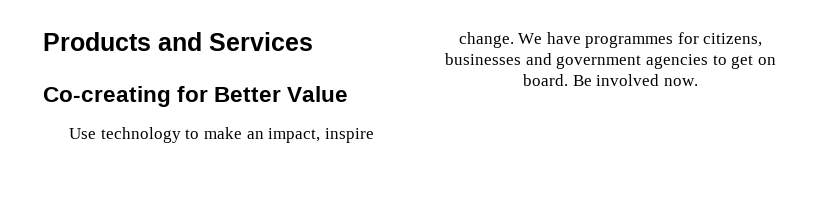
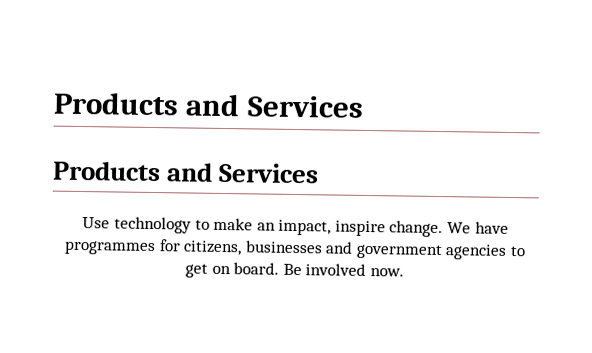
[43,32,313,51] [43,86,349,107] Products and Services // Co-creating for Better Value -> [53,91,364,118] [52,160,320,184] Products and Services // Products and Services

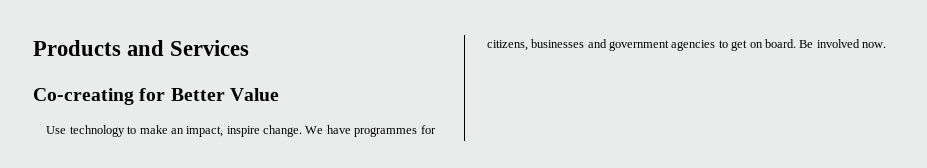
[53,91,364,118] [52,160,320,184] Products and Services // Products and Services -> [33,40,250,56] [33,88,279,105] Products and Services // Co-creating for Better Value

